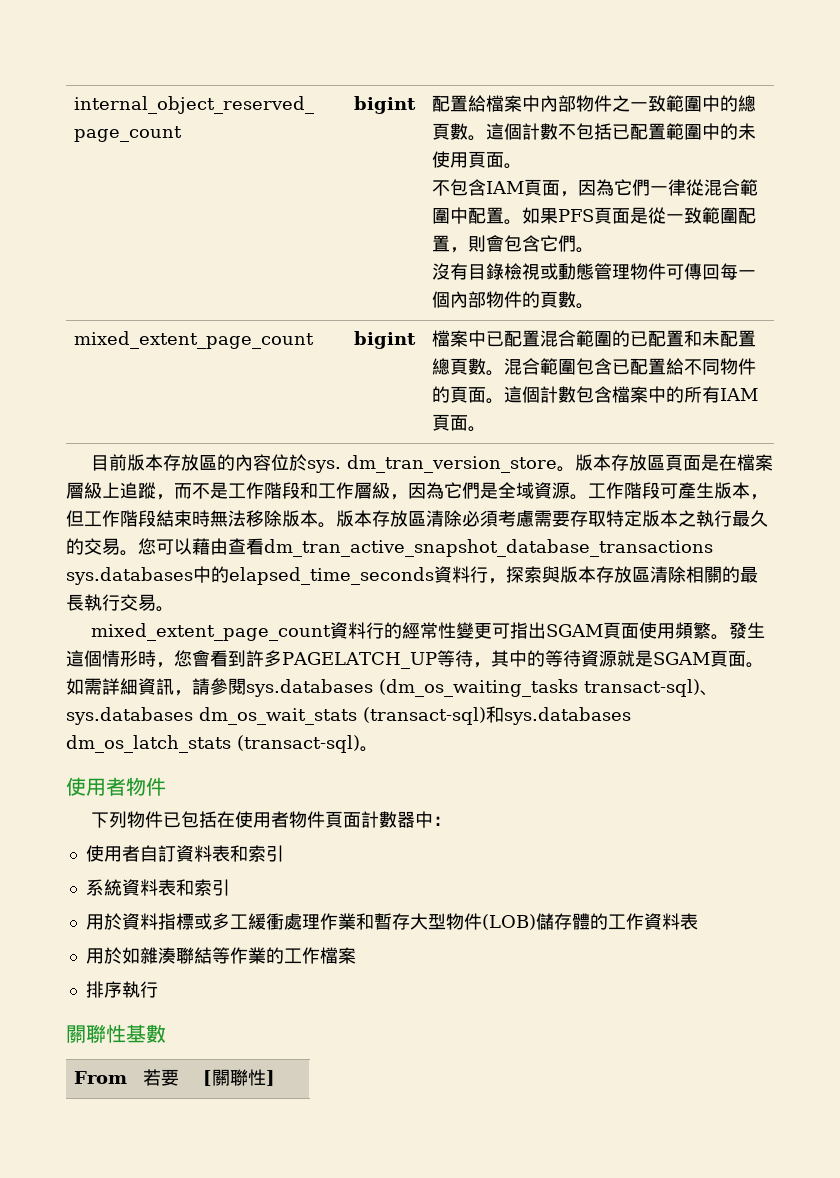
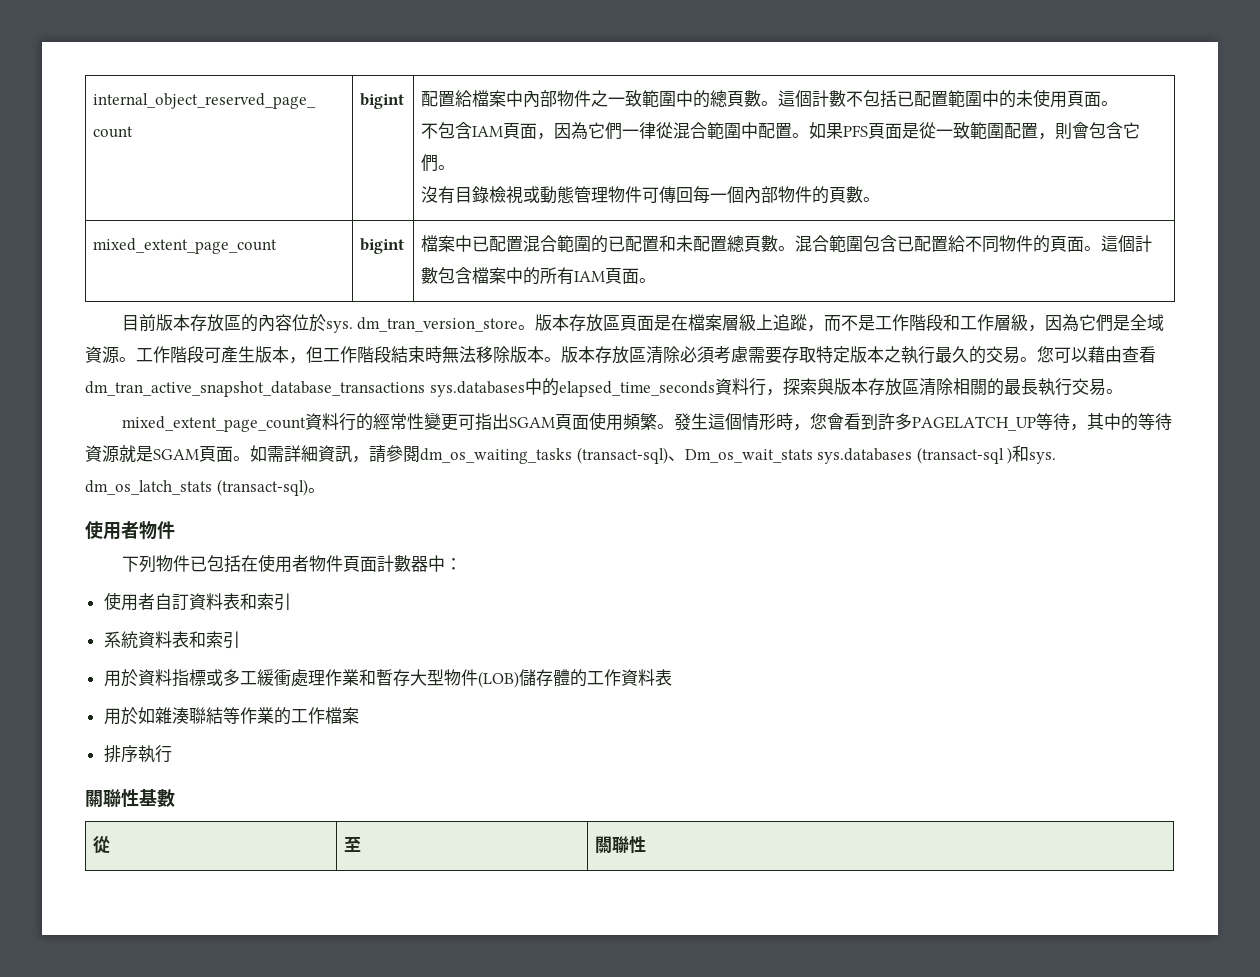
[246,679,718,697] [66,706,631,725] sys.databases (dm_os_waiting_tasks transact-sql)、sys.databases dm_os_wait_stats (transact-sql)和sys.databases -> [420,445,1057,464] dm_os_waiting_tasks (transact-sql)、Dm_os_wait_stats sys.databases (transact-sql )和sys.
[73,1071,127,1084] [142,1069,179,1086] [202,1069,275,1086] From | 若要 | [關聯性] -> [93,836,111,853] [344,837,362,852] [595,836,647,854] 從 | 至 | 關聯性

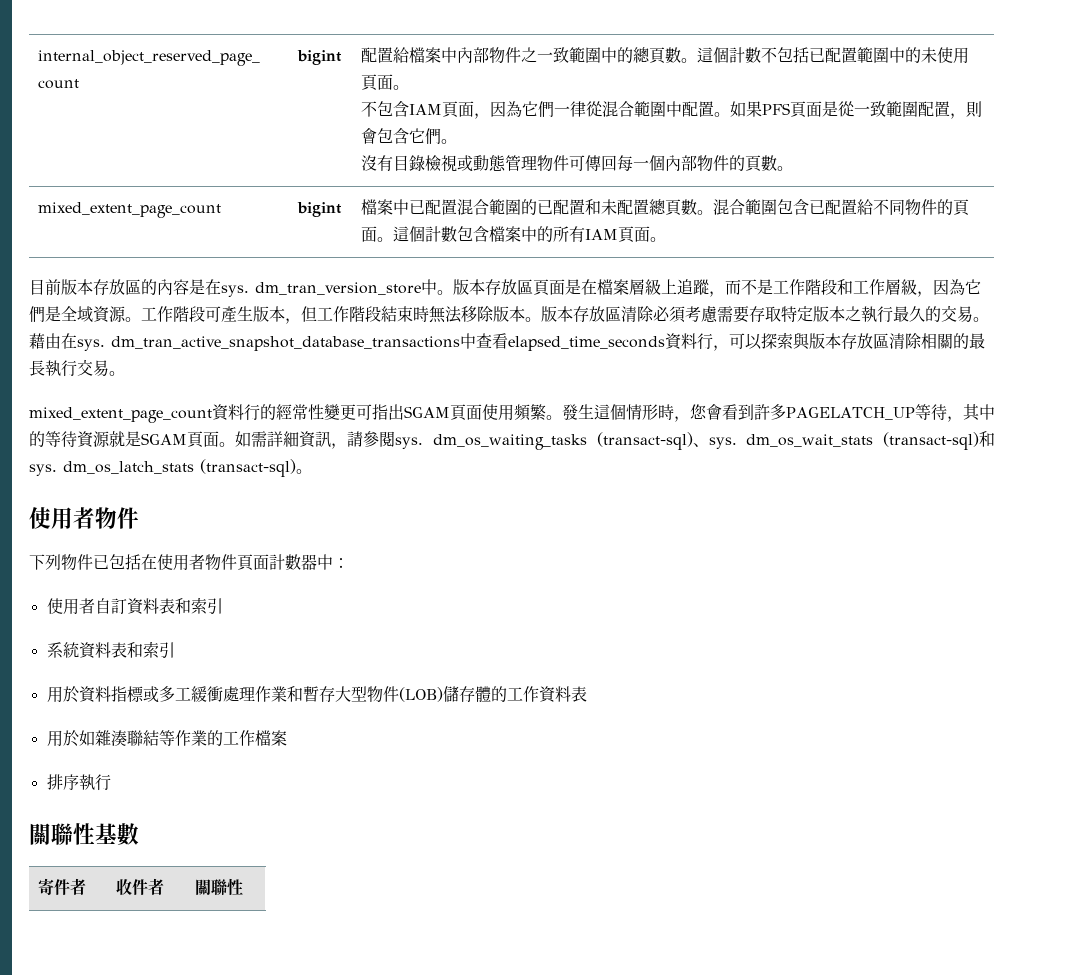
[291,314,326,332] 位於 -> [189,279,221,295] 是在
(519, 324) none -> [421,279,437,295] 中
[1037,346,1156,363] [85,378,559,397] 您可以藉由查看dm_tran_active_snapshot_database_transactions sys.databases中的 -> [29,333,508,351] 藉由在sys. dm_tran_active_snapshot_database_transactions中查看
(783, 392) none -> [729,333,762,350] 可以
(420, 454) none -> [395,437,423,449] sys.
[684,447,1013,464] Dm_os_wait_stats sys.databases (transact-sql ) -> [708,432,979,450] sys. dm_os_wait_stats (transact-sql)
[93,836,111,853] [344,837,362,852] 從 | 至 -> [38,878,87,895] [116,878,165,895] 寄件者 | 收件者

